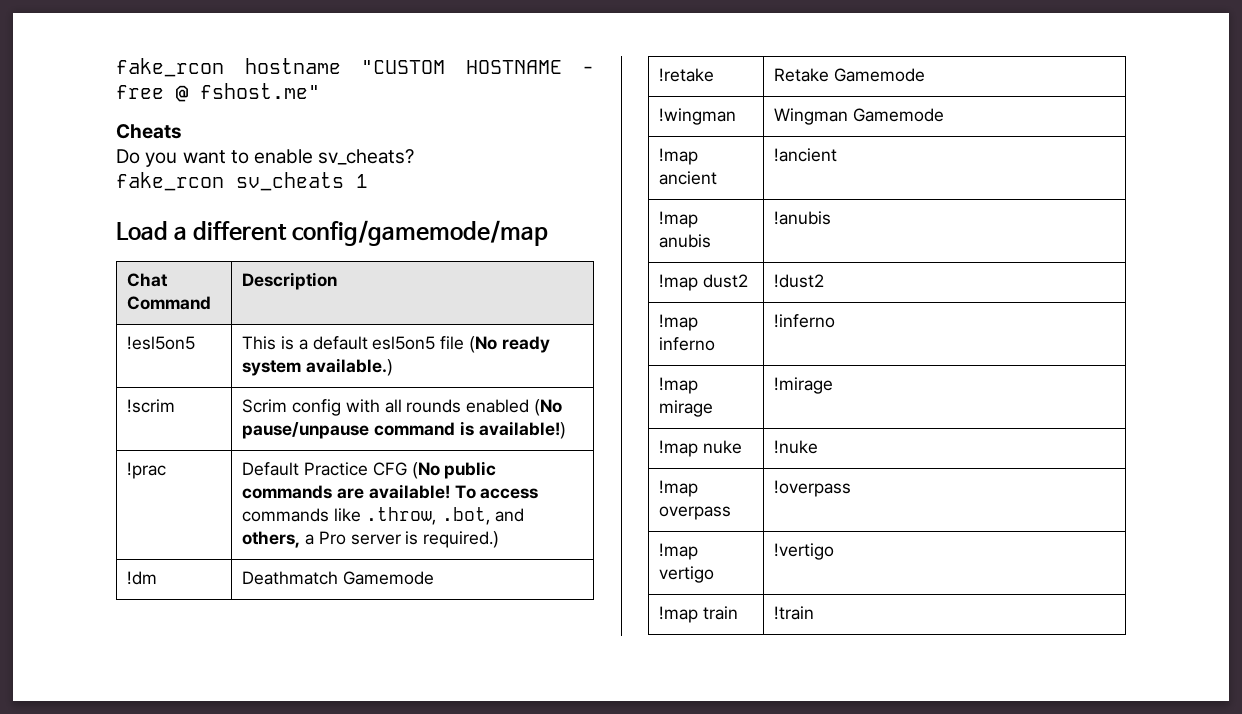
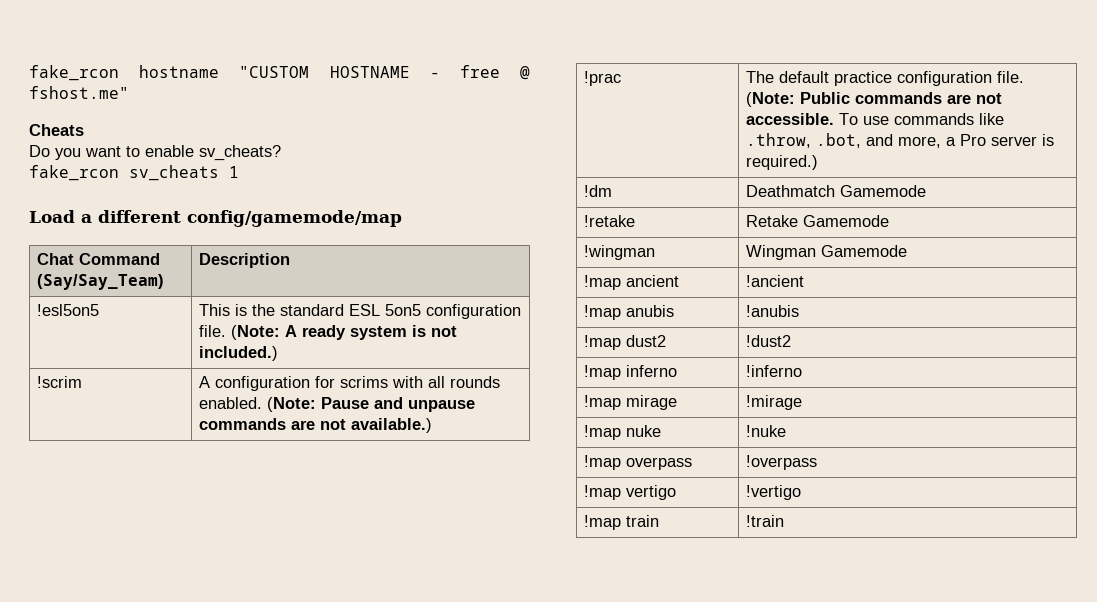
(212, 303) none -> [36,274,164,290] (Say/Say_Team)
[298,336,550,353] [242,358,394,376] [127,399,176,413] [242,399,562,416] [242,421,566,439] [127,462,167,479] [242,461,497,479] [242,484,539,499] a default esl5on5 file (No ready system available.) // !scrim | Scrim config with all rounds enabled (No pause/unpause command is available!) // !prac | Default Practice CFG (No public commands are available! To access -> [251,304,521,319] [198,325,457,340] [198,346,278,361] [36,376,82,388] [198,376,500,391] [198,397,475,412] [198,418,432,433] [583,71,621,86] [745,71,1024,86] [745,92,1002,107] [745,113,889,125] the standard ESL 5on5 configuration file. (Note: A ready system is not included.) // !scrim | A configuration for scrims with all rounds enabled. (Note: Pause and unpause commands are not available.) // !prac | The default practice configuration file. (Note: Public commands are not accessible. To use
[242,531,301,548] others, -> [897,136,941,148] more,

